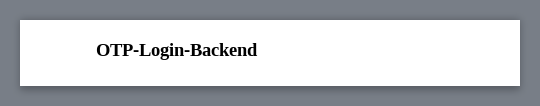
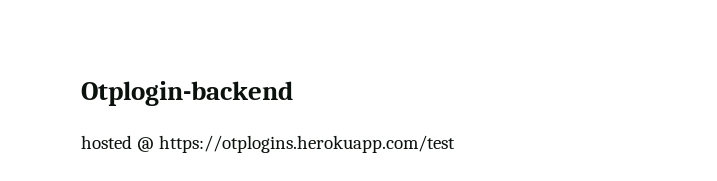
[96,43,258,60] OTP-Login-Backend -> [81,81,293,106] [81,135,456,153] Otplogin-backend // hosted @ https://otplogins.herokuapp.com/test

